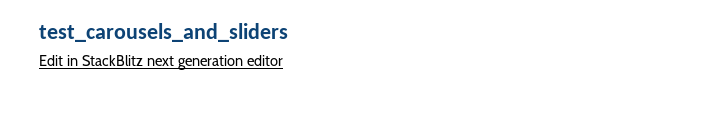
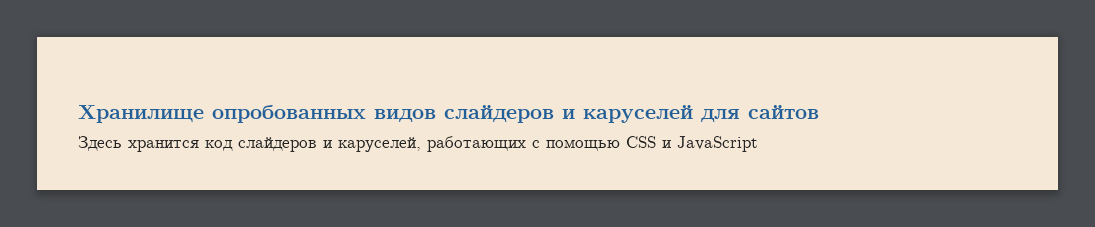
[39,23,288,42] [39,55,283,70] test_carousels_and_sliders // Edit in StackBlitz next generation editor -> [78,105,819,123] [78,136,758,152] Хранилище опробованных видов слайдеров и каруселей для сайтов // Здесь хранится код слайдеров и каруселей, работающих с помощью CSS и JavaScript

